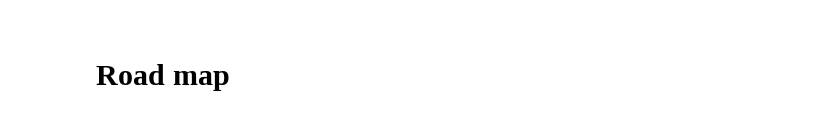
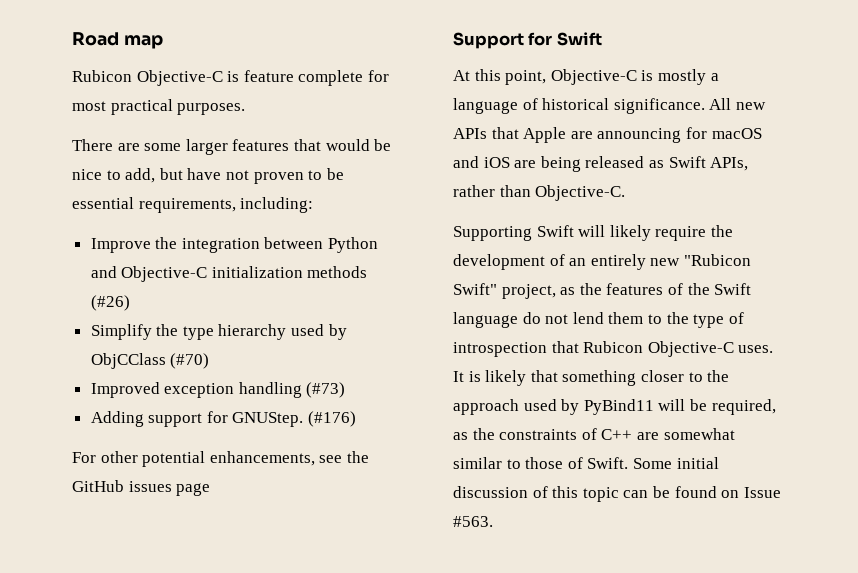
(231, 81) none -> [72,70,389,86] [72,99,246,115] [72,139,392,155] [72,168,344,184] [72,197,314,213] [90,237,379,253] [90,266,368,282] [90,295,130,311] [90,324,347,340] [90,353,210,369] [90,382,346,398] [90,411,357,427] [72,451,369,467] [72,480,211,496] [453,32,602,49] [453,69,719,85] [453,98,766,114] [453,127,762,143] [453,156,749,172] [453,185,626,201] [453,225,733,241] [453,254,751,270] [453,283,752,299] [453,312,744,328] [453,341,774,357] [453,370,730,386] [453,399,776,415] [453,428,735,440] [453,457,719,469] [453,486,781,502] [453,516,493,527] // Rubicon Objective-C is feature complete for most practical purposes. // There are some larger features that would be nice to add, but have not proven to be essential requirements, including: // Improve the integration between Python and Objective-C initialization methods (#26) // Simplify the type hierarchy used by ObjCClass (#70) // Improved exception handling (#73) // Adding support for GNUStep. (#176) // For other potential enhancements, see the GitHub issues page // Support for Swift // At this point, Objective-C is mostly a language of historical significance. All new APIs that Apple are announcing for macOS and iOS are being released as Swift APIs, rather than Objective-C. // Supporting Swift will likely require the development of an entirely new "Rubicon Swift" project, as the features of the Swift language do not lend them to the type of introspection that Rubicon Objective-C uses. It is likely that something closer to the approach used by PyBind11 will be required, as the constraints of C++ are somewhat similar to those of Swift. Some initial discussion of this topic can be found on Issue #563.

